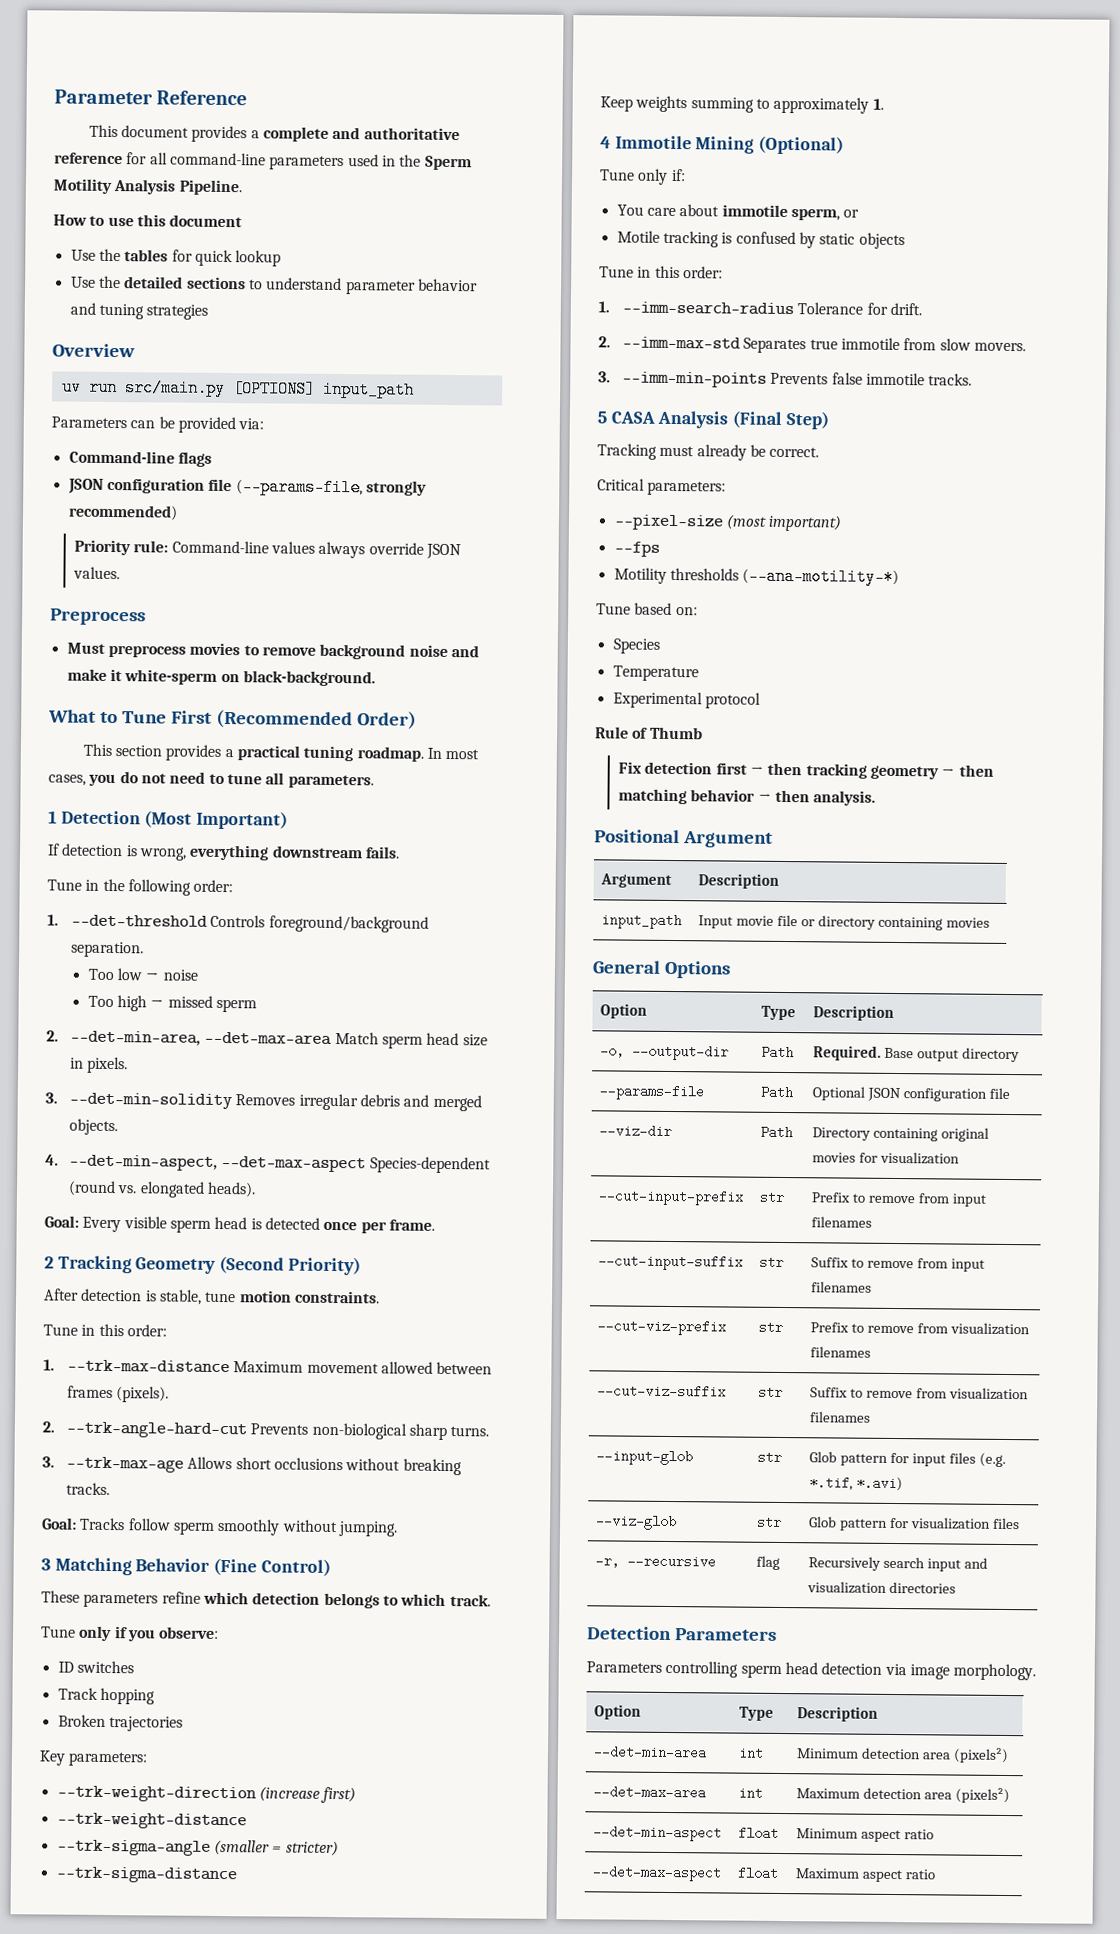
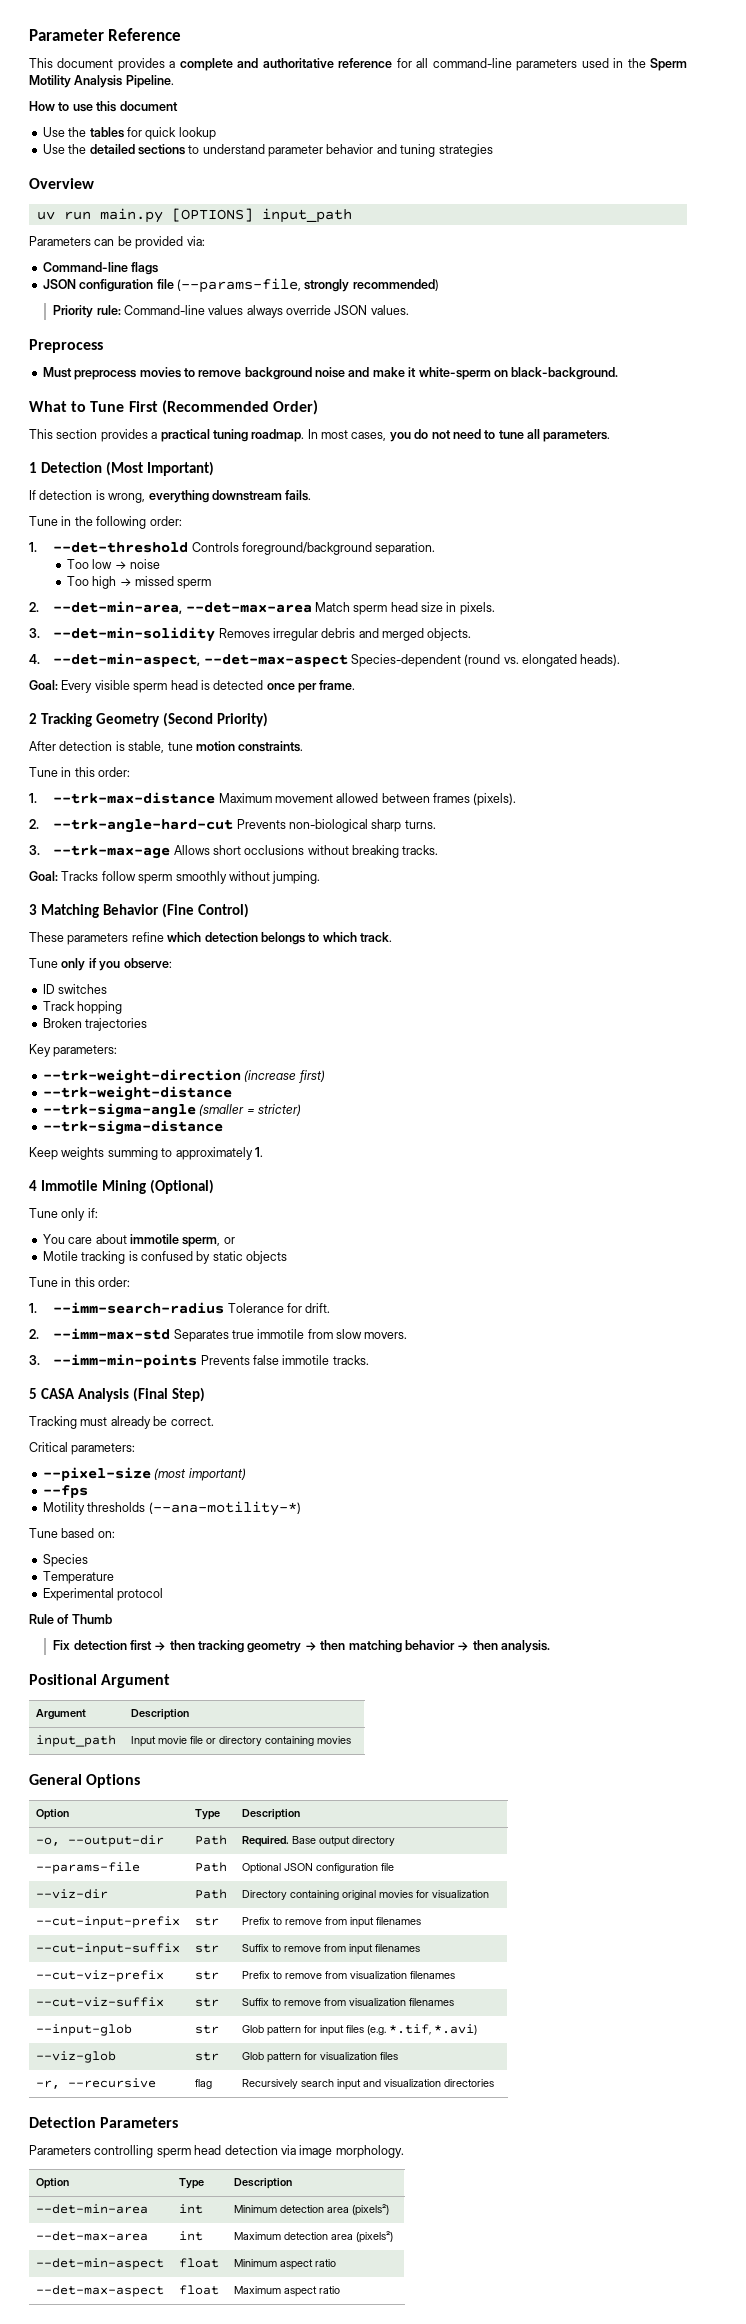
[124,379,226,397] src/main.py -> [99,208,163,223] main.py

